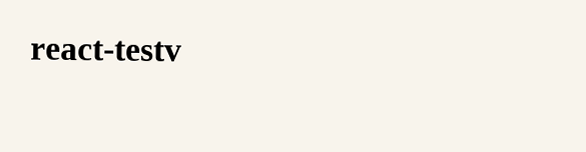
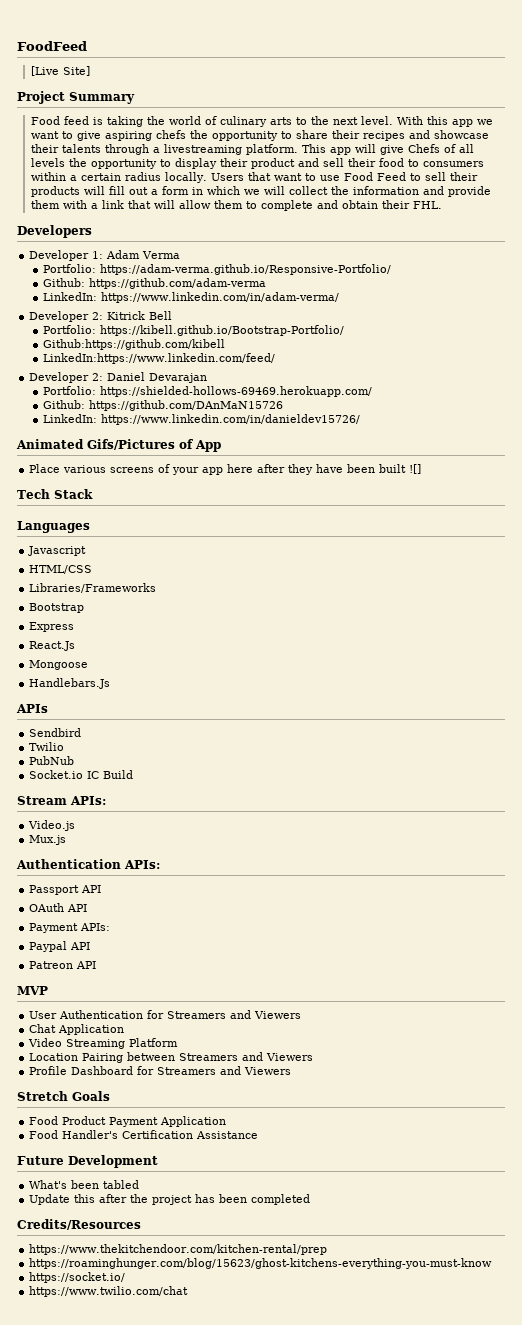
[30,39,182,62] react-testv -> [17,41,87,51] [31,66,91,76] [17,91,135,104] [31,116,494,127] [31,130,490,141] [31,144,475,155] [31,158,485,169] [31,172,479,183] [31,186,492,197] [31,200,443,211] [17,225,92,238] [29,250,181,261] [43,264,392,275] [43,278,267,289] [43,292,340,303] [29,311,173,322] [43,325,345,336] [43,339,226,350] [43,353,276,364] [29,372,208,383] [43,386,373,397] [43,400,284,411] [43,414,361,425] [16,439,221,452] [29,464,422,475] [17,489,93,499] [17,521,90,533] [28,546,87,556] [29,565,93,574] [29,583,157,593] [29,603,85,613] [29,622,75,632] [29,641,76,651] [29,660,89,670] [29,678,111,689] [16,704,48,713] [29,728,82,737] [29,742,65,751] [29,756,75,765] [29,770,134,779] [17,796,106,805] [28,820,76,831] [29,835,67,845] [16,859,160,869] [29,885,102,895] [29,903,88,912] [29,923,111,933] [29,941,91,952] [29,961,97,969] [17,986,48,995] [29,1010,302,1019] [29,1024,125,1035] [28,1038,179,1049] [29,1052,314,1063] [29,1066,292,1075] [17,1091,110,1101] [29,1116,227,1127] [29,1130,259,1139] [17,1155,158,1168] [29,1180,140,1189] [29,1194,311,1205] [17,1219,141,1230] [29,1244,328,1255] [29,1258,493,1269] [29,1272,126,1283] [29,1286,189,1297] FoodFeed // [Live Site] // Project Summary // Food feed is taking the world of culinary arts to the next level. With this app we want to give aspiring chefs the opportunity to share their recipes and showcase their talents through a livestreaming platform. This app will give Chefs of all levels the opportunity to display their product and sell their food to consumers within a certain radius locally. Users that want to use Food Feed to sell their products will fill out a form in which we will collect the information and provide them with a link that will allow them to complete and obtain their FHL. // Developers // Developer 1: Adam Verma // Portfolio: https://adam-verma.github.io/Responsive-Portfolio/ // Github: https://github.com/adam-verma // LinkedIn: https://www.linkedin.com/in/adam-verma/ // Developer 2: Kitrick Bell // Portfolio: https://kibell.github.io/Bootstrap-Portfolio/ // Github:https://github.com/kibell // LinkedIn:https://www.linkedin.com/feed/ // Developer 2: Daniel Devarajan // Portfolio: https://shielded-hollows-69469.herokuapp.com/ // Github: https://github.com/DAnMaN15726 // LinkedIn: https://www.linkedin.com/in/danieldev15726/ // Animated Gifs/Pictures of App // Place various screens of your app here after they have been built ![] // Tech Stack // Languages // Javascript // HTML/CSS // Libraries/Frameworks // Bootstrap // Express // React.Js // Mongoose // Handlebars.Js // APIs // Sendbird // Twilio // PubNub // Socket.io IC Build // Stream APIs: // Video.js // Mux.js // Authentication APIs: // Passport API // OAuth API // Payment APIs: // Paypal API // Patreon API // MVP // User Authentication for Streamers and Viewers // Chat Application // Video Streaming Platform // Location Pairing between Streamers and Viewers // Profile Dashboard for Streamers and Viewers // Stretch Goals // Food Product Payment Application // Food Handler's Certification Assistance // Future Development // What's been tabled // Update this after the project has been completed // Credits/Resources // https://www.thekitchendoor.com/kitchen-rental/prep // https://roaminghunger.com/blog/15623/ghost-kitchens-everything-you-must-know // https://socket.io/ // https://www.twilio.com/chat

